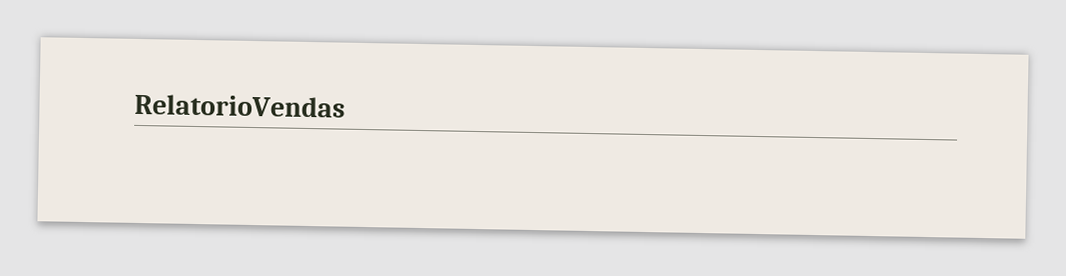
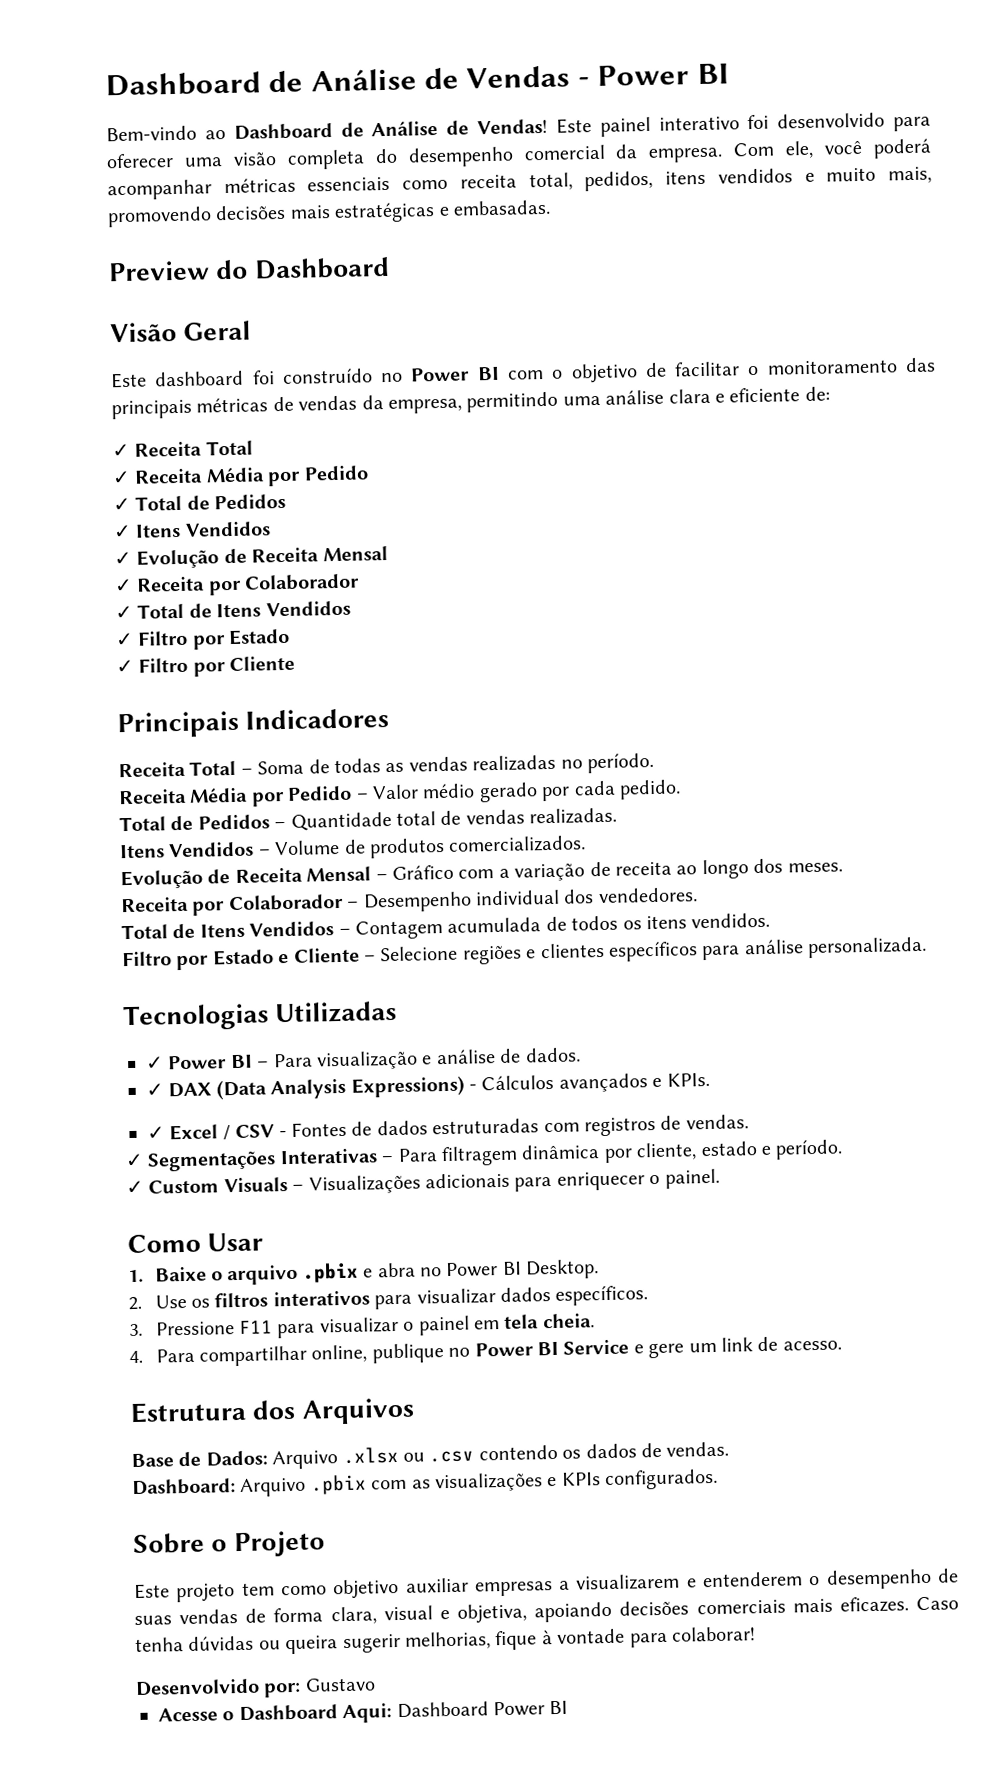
[134,93,345,118] RelatorioVendas -> [105,63,729,97] [106,112,931,142] [106,138,932,170] [107,166,933,201] [107,199,551,228] [108,256,390,282] [110,320,252,343] [111,357,937,389] [111,386,830,420] [112,440,253,458] [112,465,369,487] [113,493,287,512] [113,521,271,539] [114,546,388,569] [114,573,361,596] [115,600,351,620] [115,628,291,650] [116,655,296,677] [117,707,390,739] [118,752,654,778] [118,779,681,807] [119,807,618,832] [119,835,587,859] [120,858,843,890] [121,887,698,916] [121,912,771,940] [122,936,928,971] [123,1000,398,1032] [146,1047,581,1071] [146,1072,710,1101] [147,1114,749,1141] [125,1139,844,1172] [126,1168,720,1195] [127,1232,264,1254] [128,1259,600,1286] [128,1285,649,1311] [129,1313,595,1339] [129,1336,842,1367] [130,1397,415,1425] [131,1441,730,1470] [132,1468,719,1497] [133,1530,325,1558] [134,1568,959,1603] [134,1596,959,1626] [135,1626,756,1655] [135,1677,376,1698] [158,1700,569,1724] Dashboard de Análise de Vendas - Power BI // Bem-vindo ao Dashboard de Análise de Vendas! Este painel interativo foi desenvolvido para oferecer uma visão completa do desempenho comercial da empresa. Com ele, você poderá acompanhar métricas essenciais como receita total, pedidos, itens vendidos e muito mais, promovendo decisões mais estratégicas e embasadas. // Preview do Dashboard // Visão Geral // Este dashboard foi construído no Power BI com o objetivo de facilitar o monitoramento das principais métricas de vendas da empresa, permitindo uma análise clara e eficiente de: // ✓ Receita Total // ✓ Receita Média por Pedido // ✓ Total de Pedidos // ✓ Itens Vendidos // ✓ Evolução de Receita Mensal // ✓ Receita por Colaborador // ✓ Total de Itens Vendidos // ✓ Filtro por Estado // ✓ Filtro por Cliente // Principais Indicadores // Receita Total – Soma de todas as vendas realizadas no período. // Receita Média por Pedido – Valor médio gerado por cada pedido. // Total de Pedidos – Quantidade total de vendas realizadas. // Itens Vendidos – Volume de produtos comercializados. // Evolução de Receita Mensal – Gráfico com a variação de receita ao longo dos meses. // Receita por Colaborador – Desempenho individual dos vendedores. // Total de Itens Vendidos – Contagem acumulada de todos os itens vendidos. // Filtro por Estado e Cliente – Selecione regiões e clientes específicos para análise personalizada. // Tecnologias Utilizadas // ✓ Power BI – Para visualização e análise de dados. // ✓ DAX (Data Analysis Expressions) - Cálculos avançados e KPIs. // ✓ Excel / CSV - Fontes de dados estruturadas com registros de vendas. // ✓ Segmentações Interativas – Para filtragem dinâmica por cliente, estado e período. // ✓ Custom Visuals – Visualizações adicionais para enriquecer o painel. // Como Usar // 1. Baixe o arquivo .pbix e abra no Power BI Desktop. // 2. Use os filtros interativos para visualizar dados específicos. // 3. Pressione F11 para visualizar o painel em tela cheia. // 4. Para compartilhar online, publique no Power BI Service e gere um link de acesso. // Estrutura dos Arquivos // Base de Dados: Arquivo .xlsx ou .csv contendo os dados de vendas. // Dashboard: Arquivo .pbix com as visualizações e KPIs configurados. // Sobre o Projeto // Este projeto tem como objetivo auxiliar empresas a visualizarem e entenderem o desempenho de suas vendas de forma clara, visual e objetiva, apoiando decisões comerciais mais eficazes. Caso tenha dúvidas ou queira sugerir melhorias, fique à vontade para colaborar! // Desenvolvido por: Gustavo // Acesse o Dashboard Aqui: Dashboard Power BI

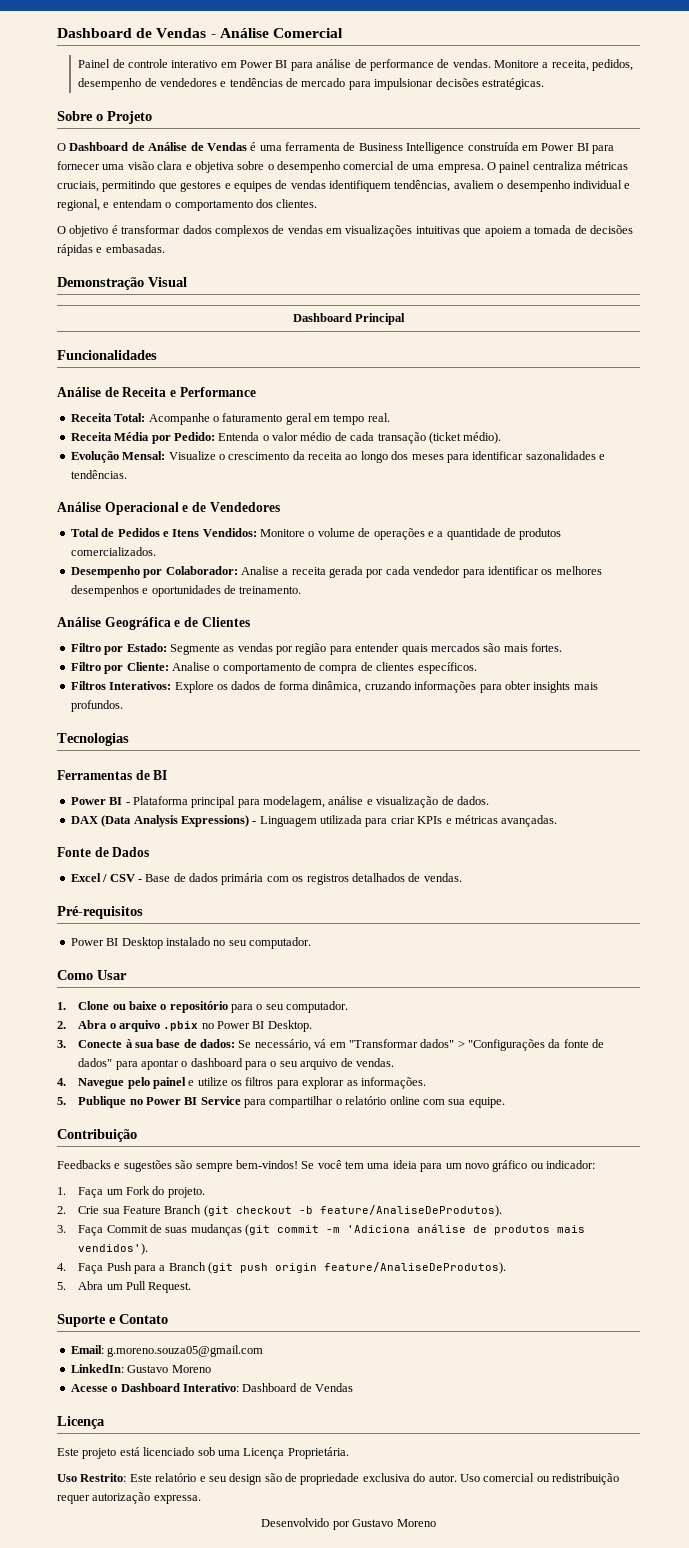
[105,63,729,97] [106,112,931,142] [106,138,932,170] [107,166,933,201] [107,202,436,228] Dashboard de Análise de Vendas - Power BI // Bem-vindo ao Dashboard de Análise de Vendas! Este painel interativo foi desenvolvido para oferecer uma visão completa do desempenho comercial da empresa. Com ele, você poderá acompanhar métricas essenciais como receita total, pedidos, itens vendidos e muito mais, promovendo decisões mais estratégicas -> [57,28,343,38] [78,59,634,71] [78,78,544,90] [57,111,152,124] [57,142,614,154] [57,161,628,173] [57,180,631,192] [57,199,318,211] [57,225,633,237] [57,244,93,256] Dashboard de Vendas - Análise Comercial // Painel de controle interativo em Power BI para análise de performance de vendas. Monitore a receita, pedidos, desempenho de vendedores e tendências de mercado para impulsionar decisões estratégicas. // Sobre o Projeto // O Dashboard de Análise de Vendas é uma ferramenta de Business Intelligence construída em Power BI para fornecer uma visão clara e objetiva sobre o desempenho comercial de uma empresa. O painel centraliza métricas cruciais, permitindo que gestores e equipes de vendas identifiquem tendências, avaliem o desempenho individual e regional, e entendam o comportamento dos clientes. // O objetivo é transformar dados complexos de vendas em visualizações intuitivas que apoiem a tomada de decisões rápidas
[108,256,390,282] [110,320,252,343] [111,357,937,389] [111,386,830,420] [112,440,253,458] [112,465,369,487] [113,493,287,512] [113,521,271,539] [114,546,388,569] [114,573,361,596] [115,600,351,620] [115,628,291,650] [116,655,296,677] [117,707,390,739] [118,752,654,778] [118,779,681,807] [119,807,618,832] [119,835,587,859] [120,858,843,890] [121,887,698,916] [121,912,771,940] [122,936,928,971] [123,1000,398,1032] [146,1049,496,1071] Preview do Dashboard // Visão Geral // Este dashboard foi construído no Power BI com o objetivo de facilitar o monitoramento das principais métricas de vendas da empresa, permitindo uma análise clara e eficiente de: // ✓ Receita Total // ✓ Receita Média por Pedido // ✓ Total de Pedidos // ✓ Itens Vendidos // ✓ Evolução de Receita Mensal // ✓ Receita por Colaborador // ✓ Total de Itens Vendidos // ✓ Filtro por Estado // ✓ Filtro por Cliente // Principais Indicadores // Receita Total – Soma de todas as vendas realizadas no período. // Receita Média por Pedido – Valor médio gerado por cada pedido. // Total de Pedidos – Quantidade total de vendas realizadas. // Itens Vendidos – Volume de produtos comercializados. // Evolução de Receita Mensal – Gráfico com a variação de receita ao longo dos meses. // Receita por Colaborador – Desempenho individual dos vendedores. // Total de Itens Vendidos – Contagem acumulada de todos os itens vendidos. // Filtro por Estado e Cliente – Selecione regiões e clientes específicos para análise personalizada. // Tecnologias Utilizadas // ✓ Power BI – Para visualização e análise -> [57,277,187,290] [292,313,406,325] [57,350,157,360] [57,387,256,397] [70,413,390,425] [70,432,502,444] [70,451,605,463] [70,470,127,479] [57,502,280,515] [70,528,562,540] [70,547,156,556] [70,566,602,578] [70,585,302,597] [57,617,250,630] [70,643,562,655] [70,662,477,674] [70,681,598,693] [70,700,123,712] [57,733,129,746] [57,770,168,780] [70,796,439,808] Demonstração Visual // Dashboard Principal // Funcionalidades // Análise de Receita e Performance // Receita Total: Acompanhe o faturamento geral em tempo real. // Receita Média por Pedido: Entenda o valor médio de cada transação (ticket médio). // Evolução Mensal: Visualize o crescimento da receita ao longo dos meses para identificar sazonalidades e tendências. // Análise Operacional e de Vendedores // Total de Pedidos e Itens Vendidos: Monitore o volume de operações e a quantidade de produtos comercializados. // Desempenho por Colaborador: Analise a receita gerada por cada vendedor para identificar os melhores desempenhos e oportunidades de treinamento. // Análise Geográfica e de Clientes // Filtro por Estado: Segmente as vendas por região para entender quais mercados são mais fortes. // Filtro por Cliente: Analise o comportamento de compra de clientes específicos. // Filtros Interativos: Explore os dados de forma dinâmica, cruzando informações para obter insights mais profundos. // Tecnologias // Ferramentas de BI // Power BI - Plataforma principal para modelagem, análise e visualização
[146,1083,164,1097] ✓ -> (489, 800) none
[481,1072,710,1093] [147,1126,165,1140] Cálculos avançados e KPIs. // ✓ -> [259,815,558,827] [57,847,150,857] Linguagem utilizada para criar KPIs e métricas avançadas. // Fonte de Dados //
[291,1121,347,1137] Fontes -> [145,874,171,882] Base
[432,1114,749,1137] [125,1139,844,1172] [126,1168,720,1195] [127,1232,264,1254] [128,1266,207,1283] estruturadas com registros de vendas. // ✓ Segmentações Interativas – Para filtragem dinâmica por cliente, estado e período. // ✓ Custom Visuals – Visualizações adicionais para enriquecer o painel. // Como Usar // 1. Baixe -> [221,873,462,885] [57,906,143,919] [70,937,311,949] [57,970,127,980] [57,1001,349,1013] [57,1020,108,1029] primária com os registros detalhados de vendas. // Pré-requisitos // Power BI Desktop instalado no seu computador. // Como Usar // 1. Clone ou baixe o repositório para o seu computador. // 2. Abra
[363,1262,416,1278] e abra -> (199, 1026) none
[128,1285,649,1311] [129,1313,595,1339] [129,1336,842,1367] [130,1397,415,1425] [131,1441,730,1470] [132,1468,719,1497] [133,1530,325,1558] [134,1568,959,1603] [134,1596,959,1626] [135,1626,756,1655] [135,1677,376,1698] 2. Use os filtros interativos para visualizar dados específicos. // 3. Pressione F11 para visualizar o painel em tela cheia. // 4. Para compartilhar online, publique no Power BI Service e gere um link de acesso. // Estrutura dos Arquivos // Base de Dados: Arquivo .xlsx ou .csv contendo os dados de vendas. // Dashboard: Arquivo .pbix com as visualizações e KPIs configurados. // Sobre o Projeto // Este projeto tem como objetivo auxiliar empresas a visualizarem e entenderem o desempenho de suas vendas de forma clara, visual e objetiva, apoiando decisões comerciais mais eficazes. Caso tenha dúvidas ou queira sugerir melhorias, fique à vontade para colaborar! // Desenvolvido por: Gustavo -> [57,1039,605,1051] [78,1058,394,1070] [57,1077,426,1089] [57,1096,505,1108] [57,1129,137,1142] [57,1160,595,1172] [57,1186,205,1198] [57,1205,502,1217] [57,1224,586,1236] [78,1243,149,1255] [57,1262,507,1274] [57,1281,192,1293] [57,1314,168,1327] [70,1345,264,1357] [70,1364,211,1373] 3. Conecte à sua base de dados: Se necessário, vá em "Transformar dados" > "Configurações da fonte de dados" para apontar o dashboard para o seu arquivo de vendas. // 4. Navegue pelo painel e utilize os filtros para explorar as informações. // 5. Publique no Power BI Service para compartilhar o relatório online com sua equipe. // Contribuição // Feedbacks e sugestões são sempre bem-vindos! Se você tem uma ideia para um novo gráfico ou indicador: // 1. Faça um Fork do projeto. // 2. Crie sua Feature Branch (git checkout -b feature/AnaliseDeProdutos). // 3. Faça Commit de suas mudanças (git commit -m 'Adiciona análise de produtos mais vendidos'). // 4. Faça Push para a Branch (git push origin feature/AnaliseDeProdutos). // 5. Abra um Pull Request. // Suporte e Contato // Email: g.moreno.souza05@gmail.com // LinkedIn: Gustavo Moreno
[342,1700,569,1724] Aqui: Dashboard Power BI -> [182,1383,353,1392] [57,1416,105,1429] [57,1447,349,1459] [57,1473,619,1485] [57,1492,201,1504] [261,1518,436,1530] Interativo: Dashboard de Vendas // Licença // Este projeto está licenciado sob uma Licença Proprietária. // Uso Restrito: Este relatório e seu design são de propriedade exclusiva do autor. Uso comercial ou redistribuição requer autorização expressa. // Desenvolvido por Gustavo Moreno

